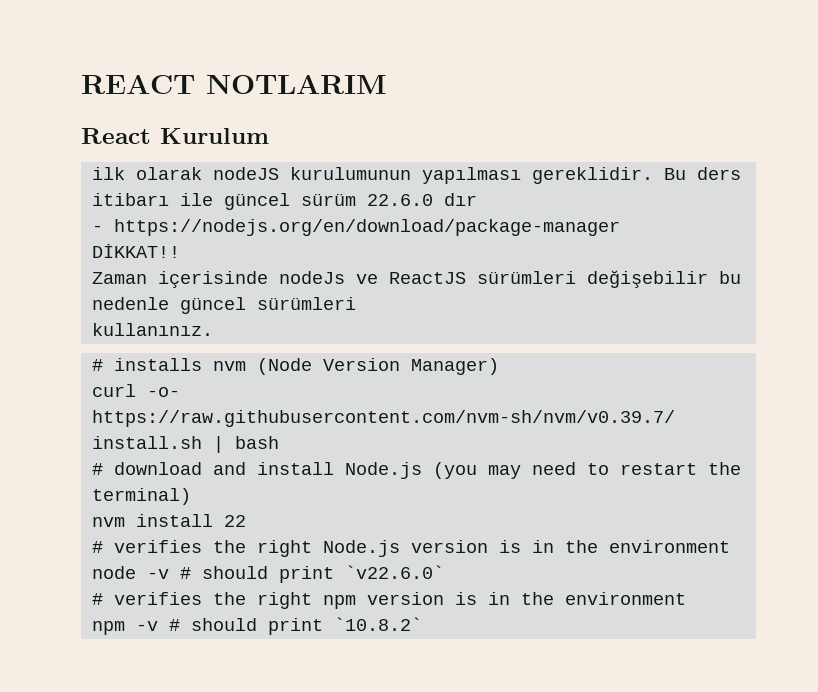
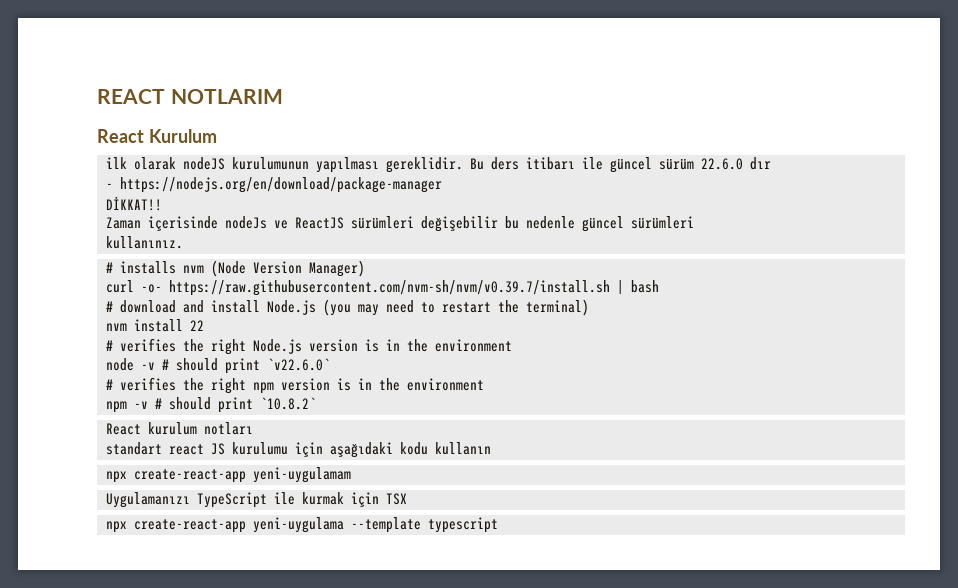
(422, 624) none -> [105,422,253,435] [105,442,491,458] [105,467,351,483] [105,492,407,508] [105,517,498,533] // React kurulum notları // standart react JS kurulumu için aşağıdaki kodu kullanın // npx create-react-app yeni-uygulamam // Uygulamanızı TypeScript ile kurmak için TSX // npx create-react-app yeni-uygulama --template typescript

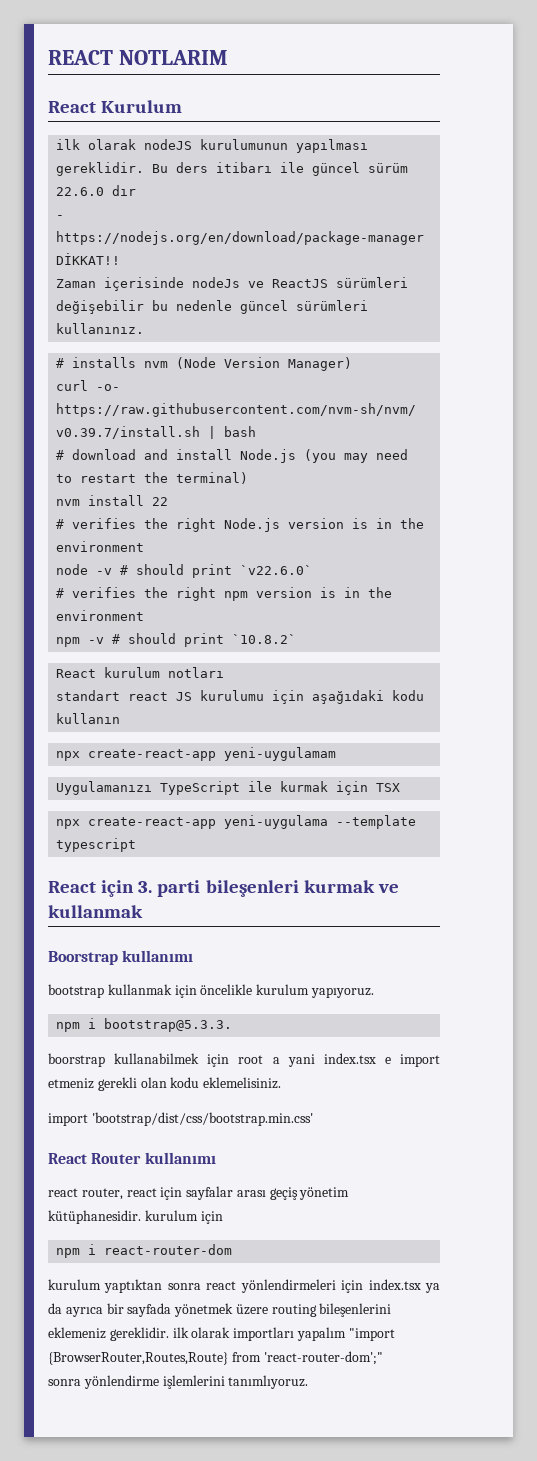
(498, 525) none -> [48,880,399,897] [48,905,143,918] [48,950,194,965] [48,984,374,998] [56,1018,233,1032] [48,1053,440,1067] [48,1077,282,1091] [48,1112,313,1126] [48,1152,216,1164] [48,1186,350,1200] [48,1210,223,1224] [56,1244,233,1258] [48,1279,440,1293] [48,1303,392,1317] [48,1327,395,1341] [48,1351,383,1365] [48,1375,309,1389] // React için 3. parti bileşenleri kurmak ve kullanmak // Boorstrap kullanımı // bootstrap kullanmak için öncelikle kurulum yapıyoruz. // npm i bootstrap@5.3.3. // boorstrap kullanabilmek için root a yani index.tsx e import etmeniz gerekli olan kodu eklemelisiniz. // import 'bootstrap/dist/css/bootstrap.min.css' // React Router kullanımı // react router, react için sayfalar arası geçiş yönetim kütüphanesidir. kurulum için // npm i react-router-dom // kurulum yaptıktan sonra react yönlendirmeleri için index.tsx ya da ayrıca bir sayfada yönetmek üzere routing bileşenlerini eklemeniz gereklidir. ilk olarak importları yapalım "import {BrowserRouter,Routes,Route} from 'react-router-dom';" // sonra yönlendirme işlemlerini tanımlıyoruz.

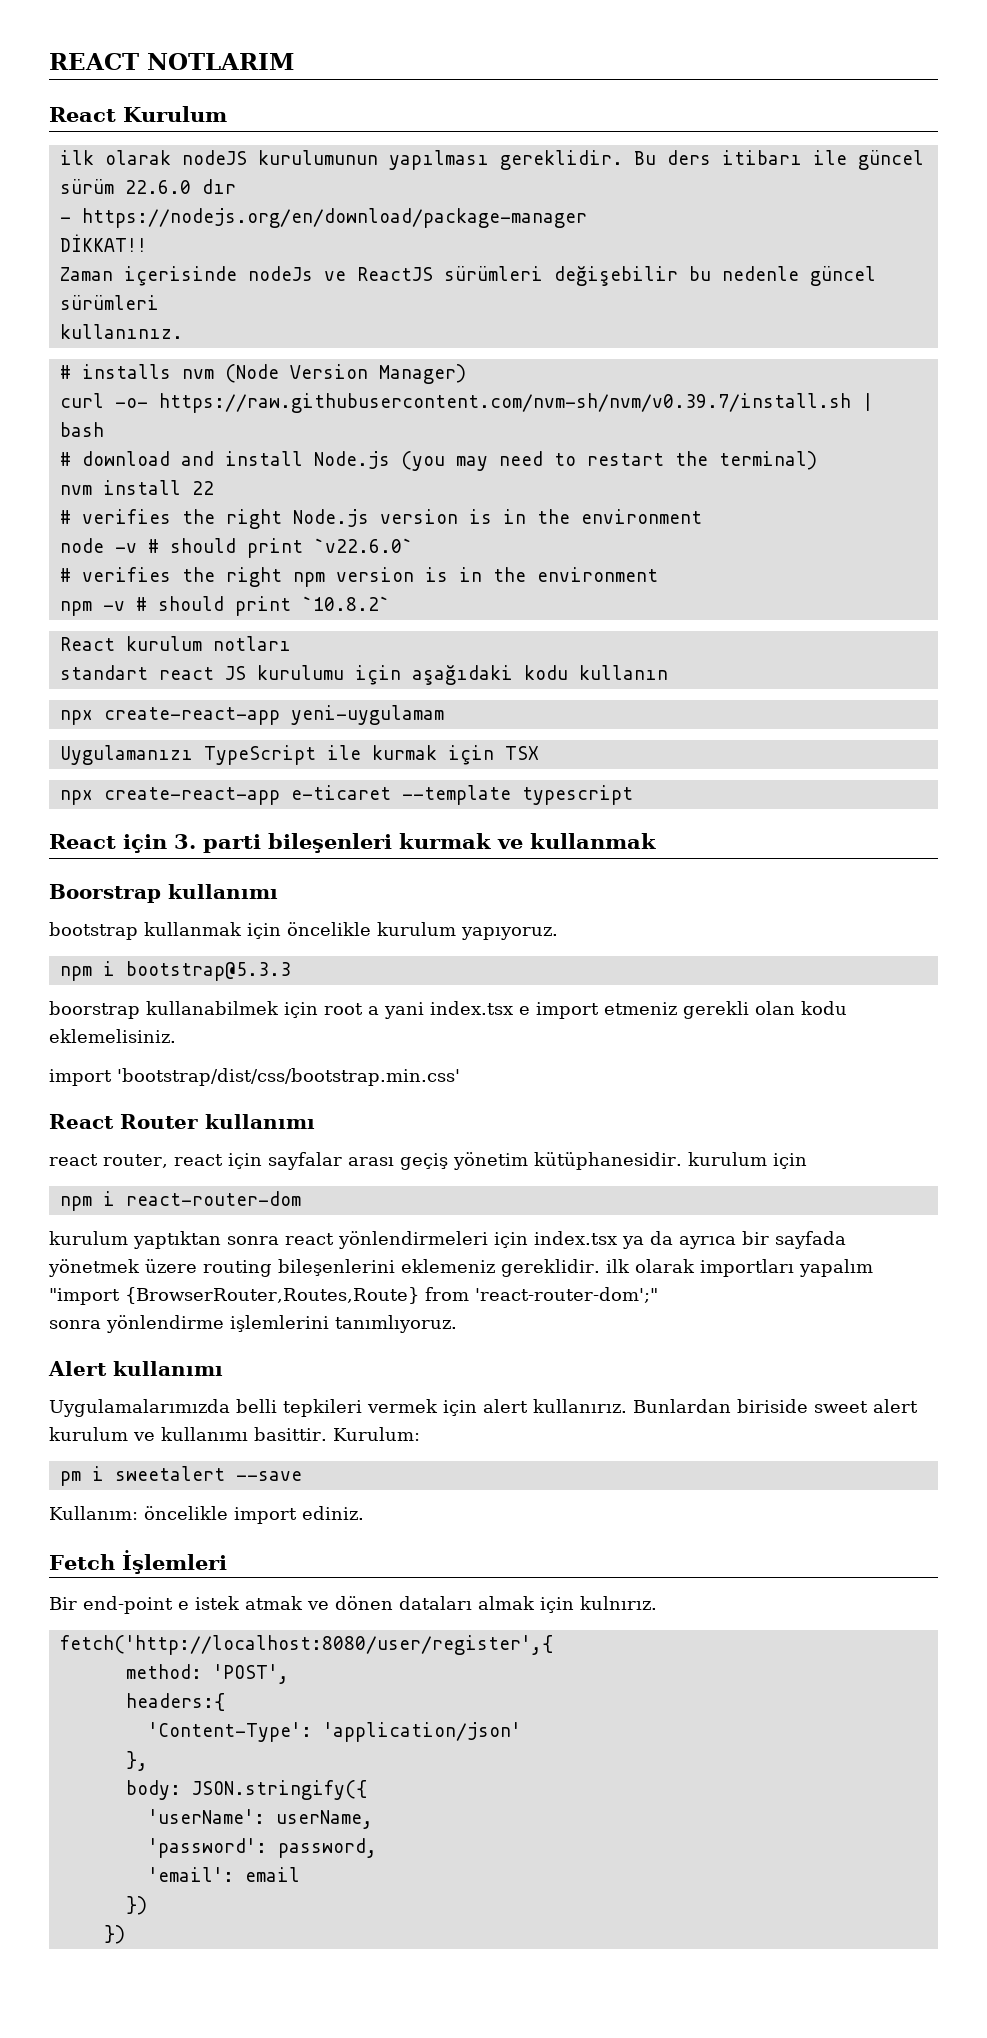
[224,815,329,829] yeni-uygulama -> [290,785,391,800] e-ticaret
[104,1018,233,1032] bootstrap@5.3.3. -> [125,961,291,981] bootstrap@5.3.3
(309, 1382) none -> [48,1361,223,1376] [49,1399,918,1417] [49,1427,420,1441] [59,1466,302,1486] [49,1506,364,1524] [49,1550,227,1574] [49,1596,657,1614] [59,1635,553,1655] [125,1664,289,1684] [125,1693,225,1711] [147,1722,521,1742] [125,1751,148,1771] [125,1780,367,1800] [147,1809,373,1829] [147,1838,377,1858] [147,1867,300,1882] [125,1896,147,1915] [103,1925,125,1944] // Alert kullanımı // Uygulamalarımızda belli tepkileri vermek için alert kullanırız. Bunlardan biriside sweet alert kurulum ve kullanımı basittir. Kurulum: // pm i sweetalert --save // Kullanım: öncelikle import ediniz. // Fetch İşlemleri // Bir end-point e istek atmak ve dönen dataları almak için kulnırız. // fetch('http://localhost:8080/user/register',{ // method: 'POST', // headers:{ // 'Content-Type': 'application/json' // }, // body: JSON.stringify({ // 'userName': userName, // 'password': password, // 'email': email // }) // })

